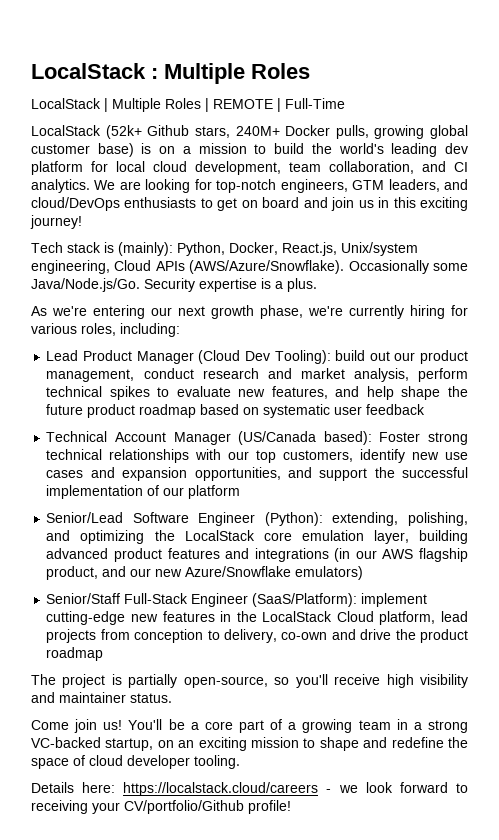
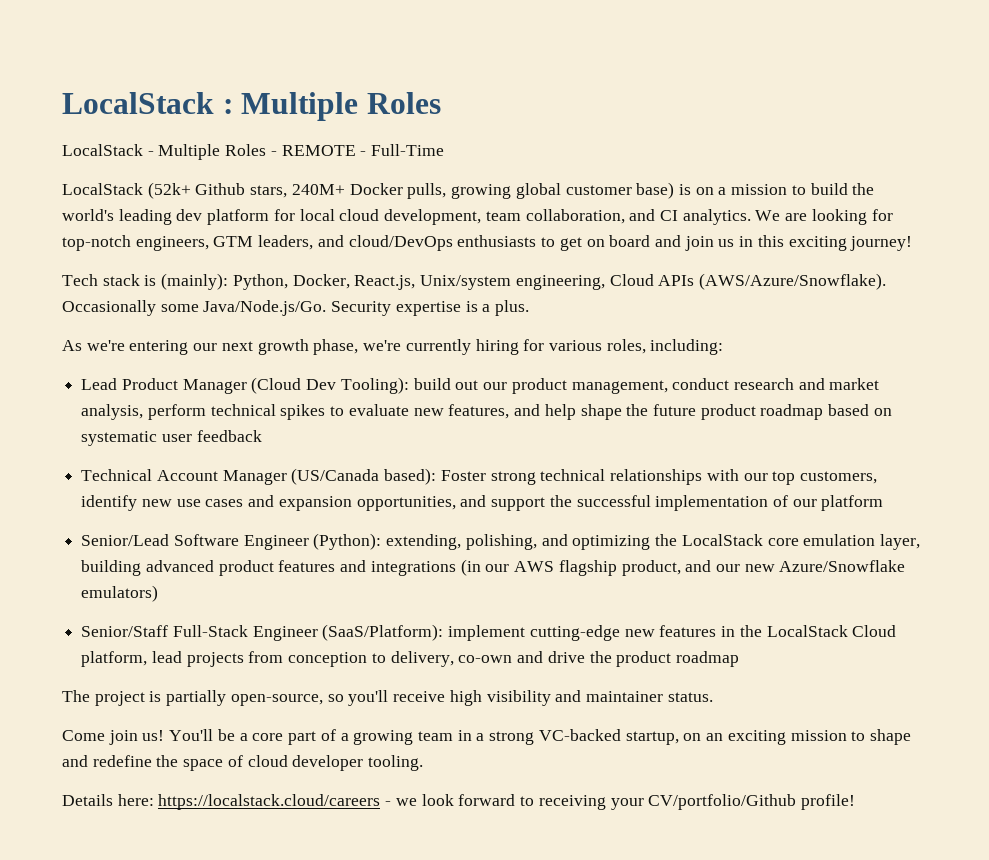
[104,98,281,112] | Multiple Roles | REMOTE | -> [147,144,367,160] - Multiple Roles - REMOTE -

